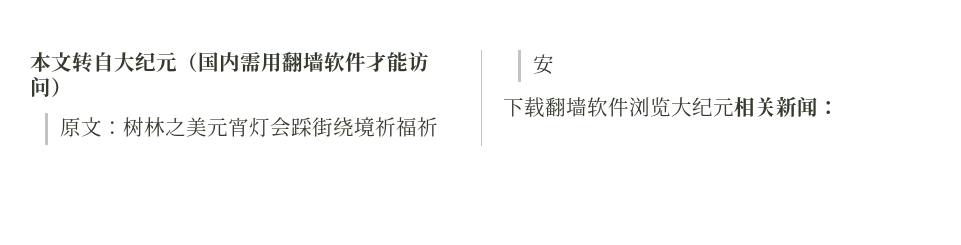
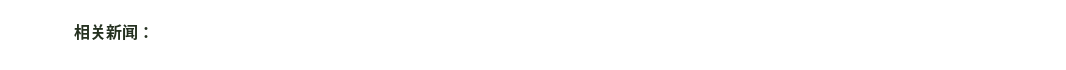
[30,51,429,73] [30,77,72,97] [59,117,438,138] [532,54,554,75] [503,97,734,118] 本文转自大纪元（国内需用翻墙软件才能访问） // 原文：树林之美元宵灯会踩街绕境祈福祈安 // 下载翻墙软件浏览大纪元 -> (74, 32) none

